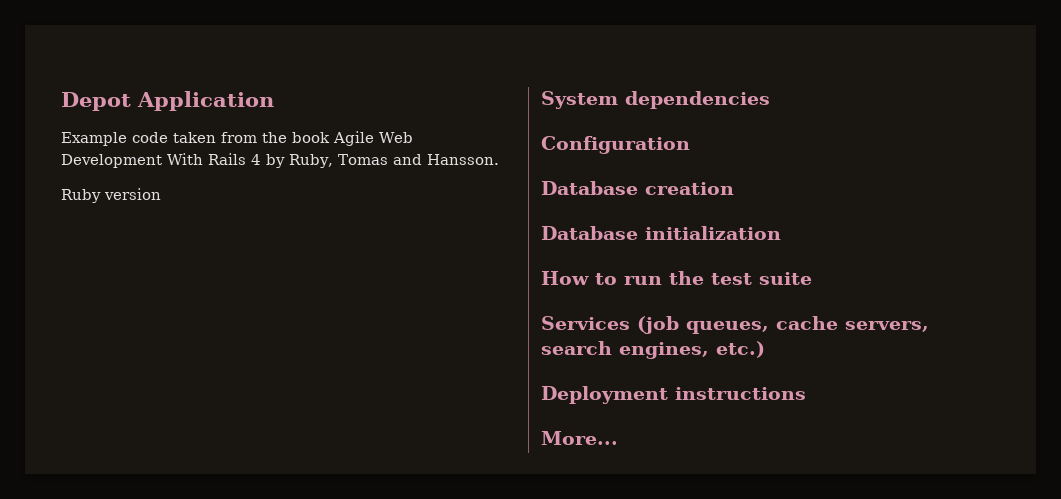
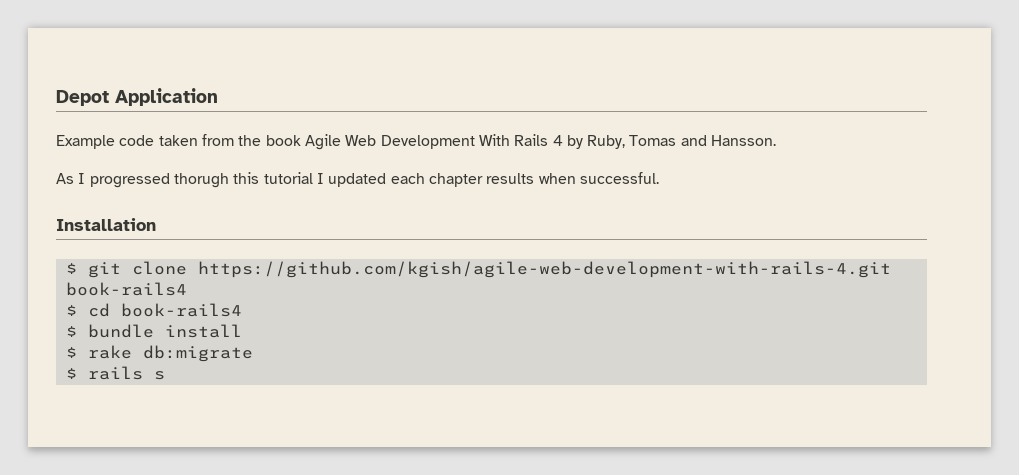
[61,188,161,203] [541,91,770,109] [541,136,690,154] [541,181,734,195] [541,226,781,240] [541,271,812,285] [541,316,929,334] [541,341,765,359] [541,386,806,404] [541,431,618,445] Ruby version // System dependencies // Configuration // Database creation // Database initialization // How to run the test suite // Services (job queues, cache servers, search engines, etc.) // Deployment instructions // More... -> [56,172,659,188] [56,218,156,231] [65,261,891,278] [65,282,187,296] [65,303,242,317] [65,324,242,338] [65,345,253,362] [65,366,165,380] As I progressed thorugh this tutorial I updated each chapter results when successful. // Installation // $ git clone https://github.com/kgish/agile-web-development-with-rails-4.git book-rails4 // $ cd book-rails4 // $ bundle install // $ rake db:migrate // $ rails s

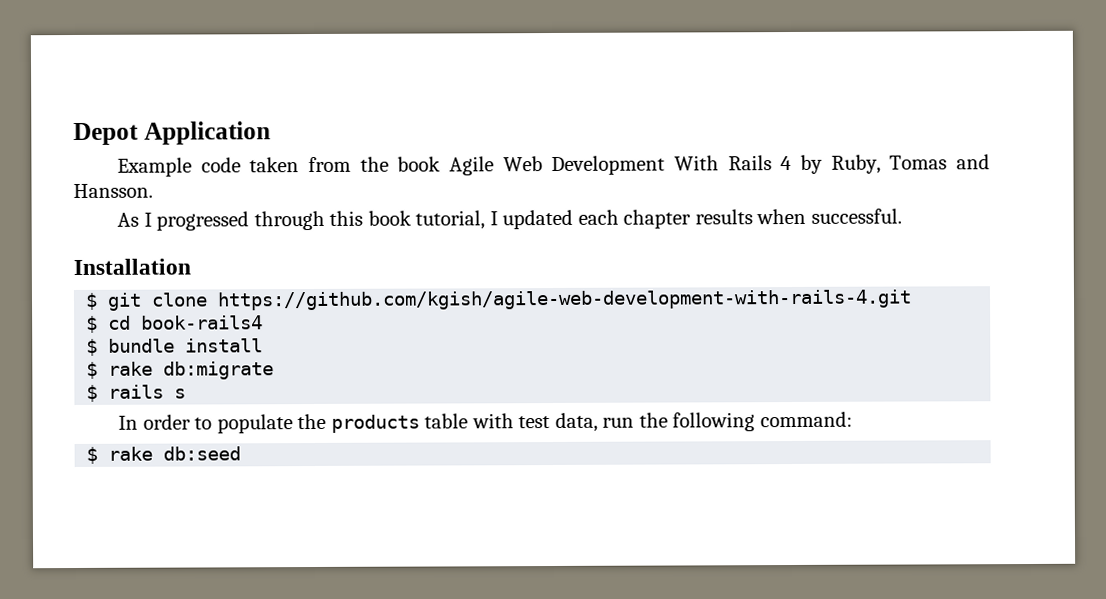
[173,172,313,188] thorugh this tutorial -> [253,210,486,231] through this book tutorial,
[65,282,187,296] book-rails4 -> (913, 300) none
(165, 375) none -> [118,411,854,434] [86,446,242,464] // In order to populate the products table with test data, run the following command: // $ rake db:seed

